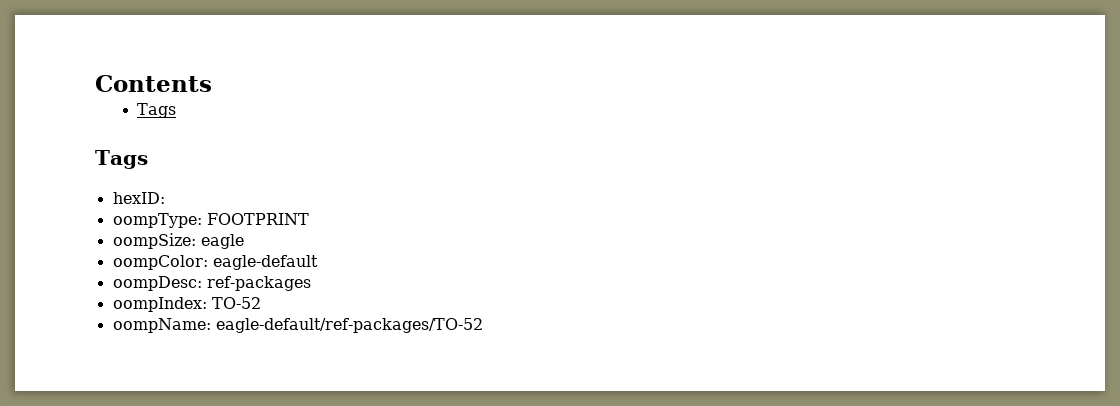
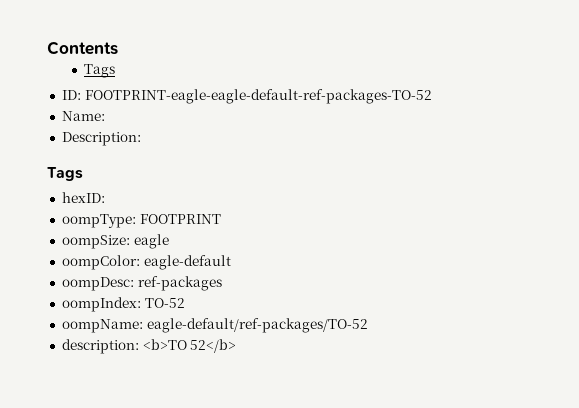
(177, 110) none -> [61,89,432,104] [61,111,105,121] [61,132,141,146] // ID: FOOTPRINT-eagle-eagle-default-ref-packages-TO-52 // Name: // Description:
(483, 325) none -> [61,339,237,354] // description: <b>TO 52</b>

